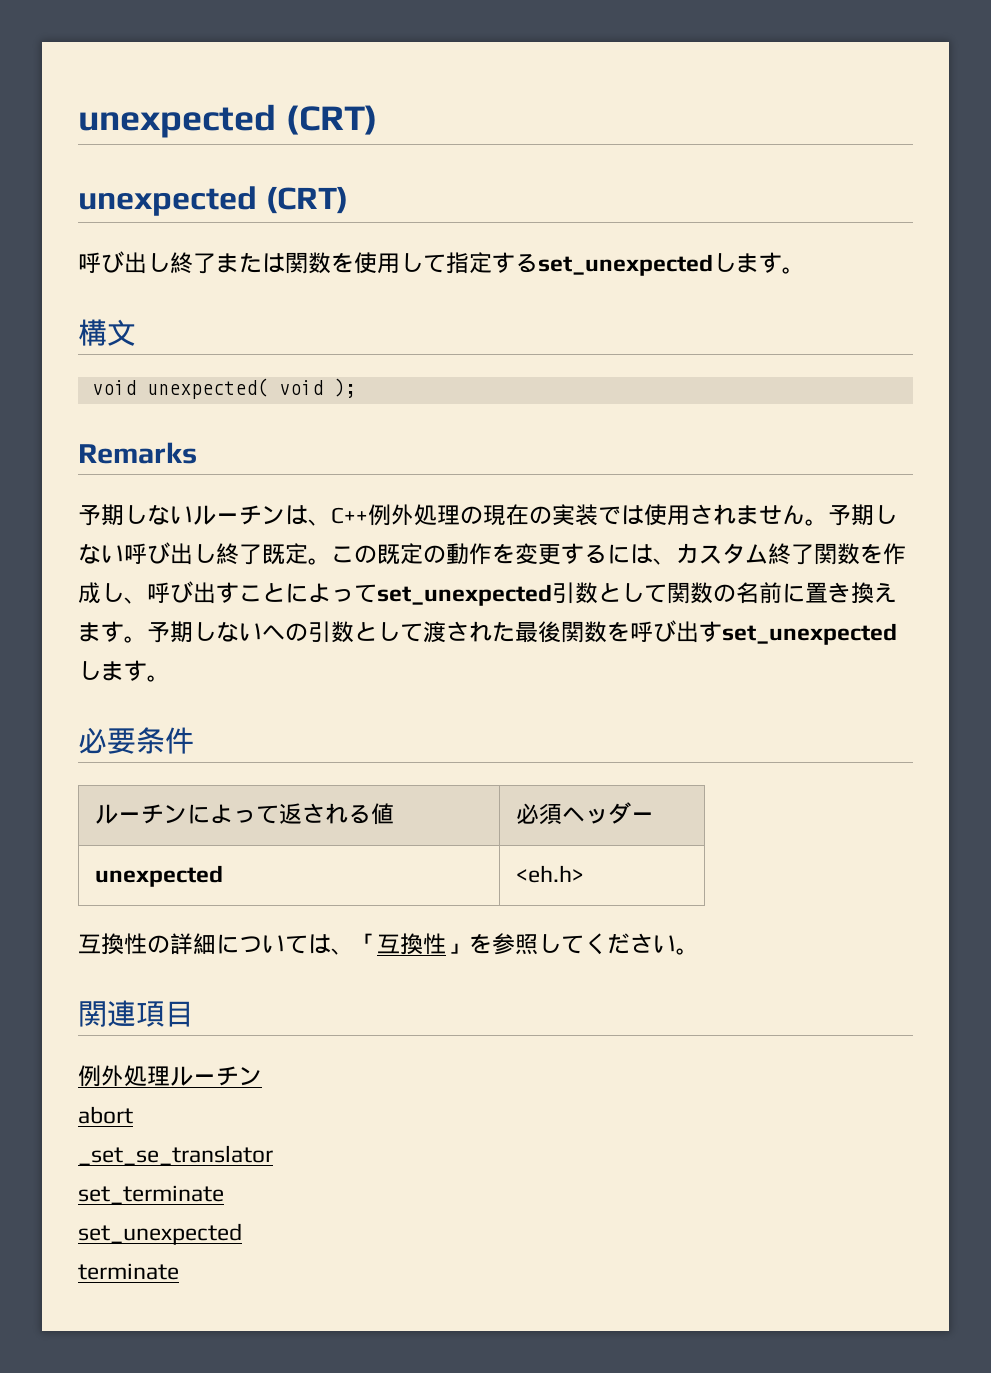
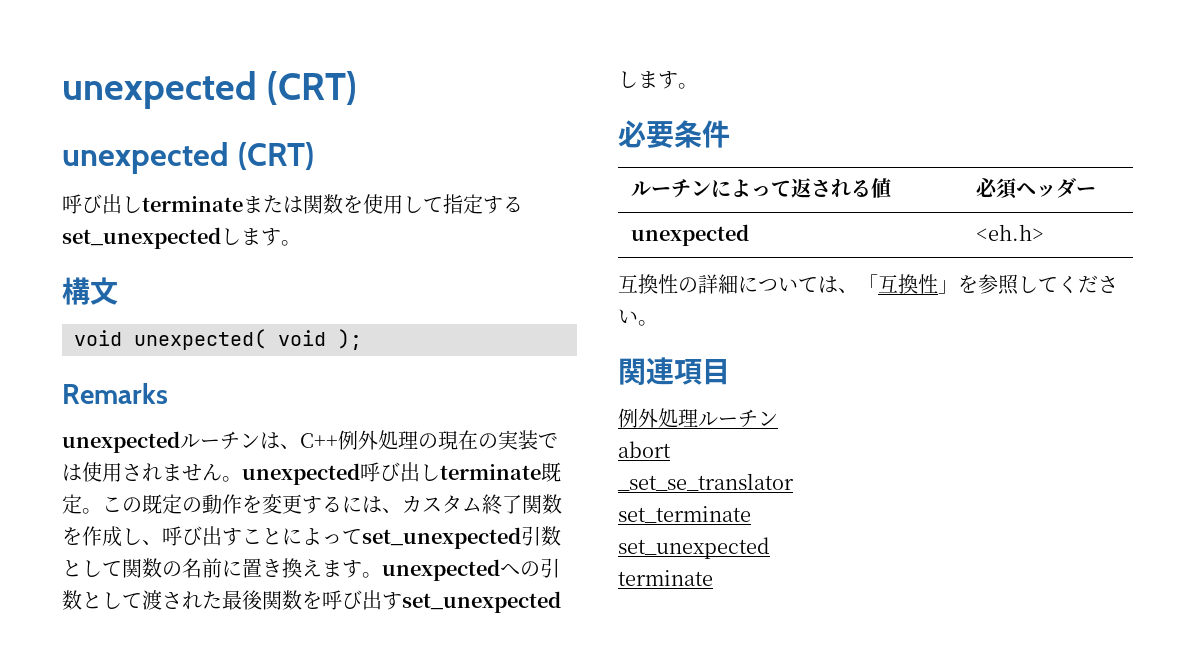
[170,252,216,274] 終了 -> [142,196,243,212] terminate
[78,504,193,526] 予期しない -> [62,431,180,453] unexpected
[828,504,897,526] [78,542,262,565] 予期しない呼び出し終了 -> [242,462,541,485] unexpected呼び出しterminate
[147,621,262,643] 予期しない -> [382,559,500,581] unexpected

